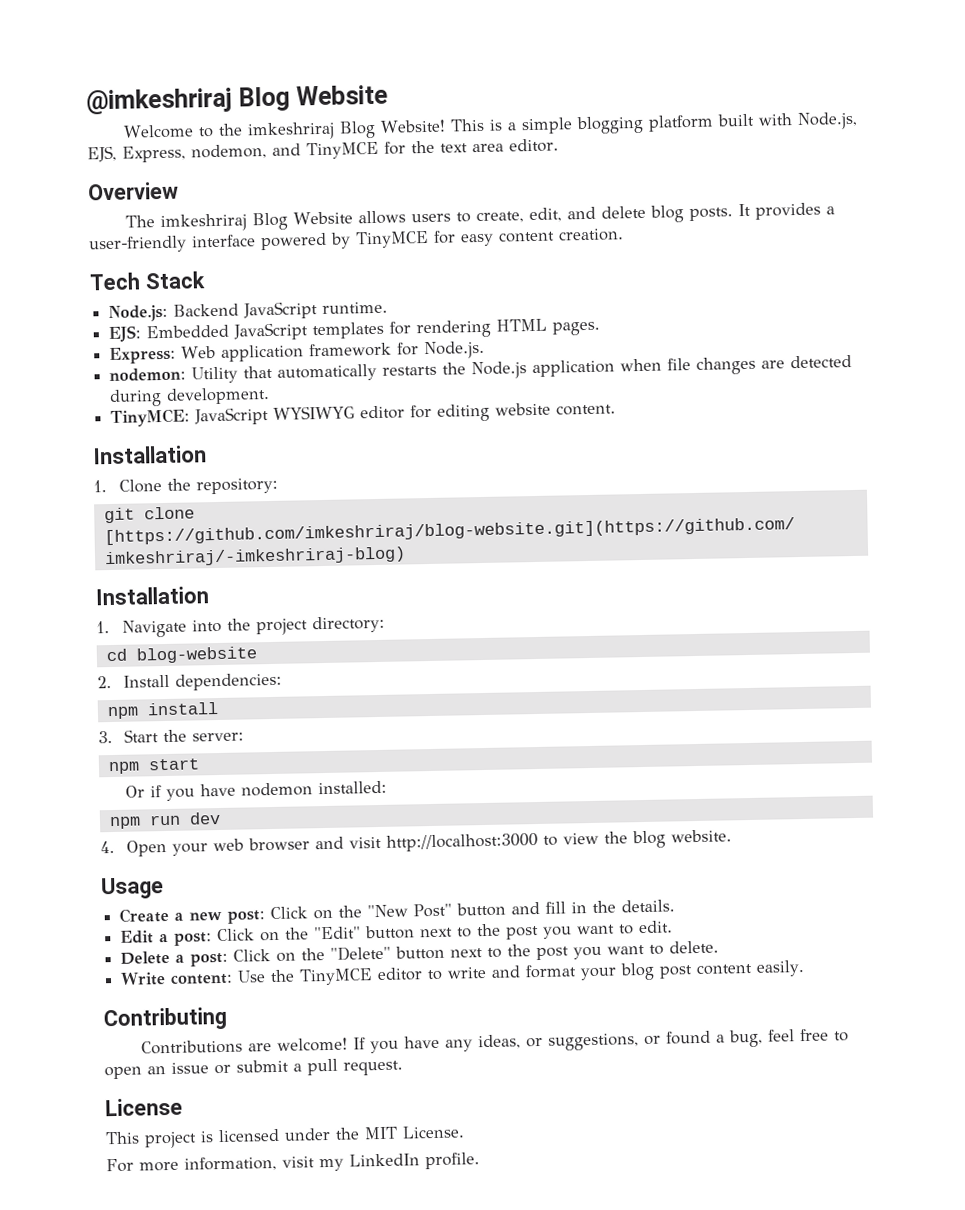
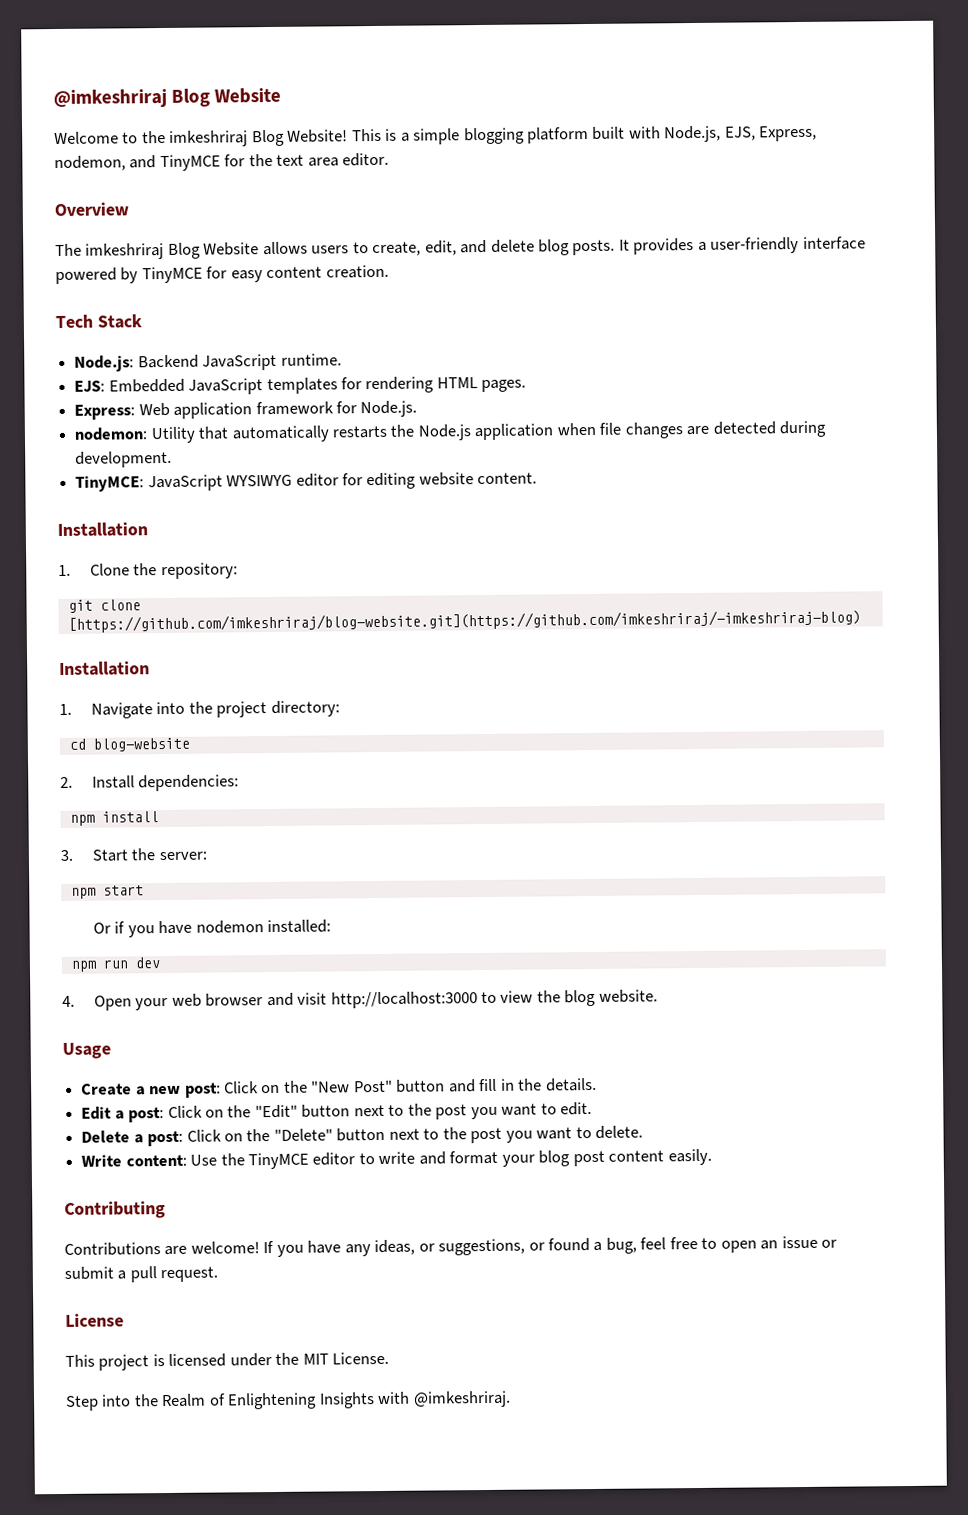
[106,1152,480,1173] For more information, visit my LinkedIn profile. -> [65,1390,511,1411] Step into the Realm of Enlightening Insights with @imkeshriraj.

